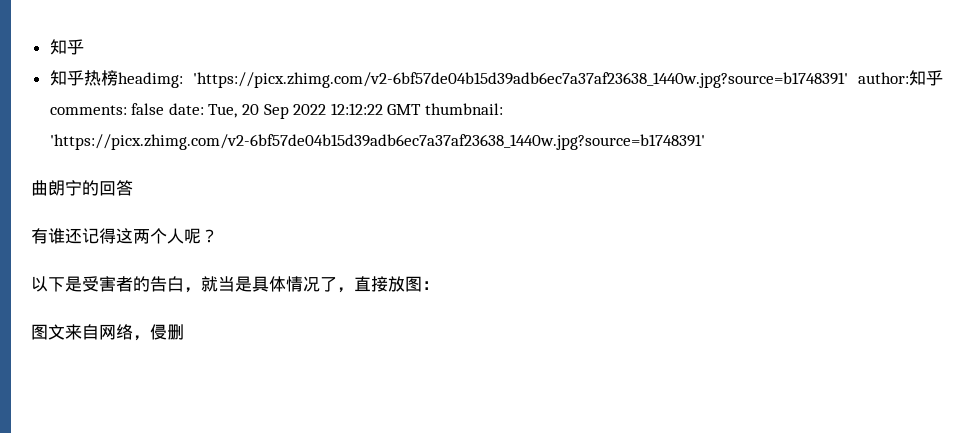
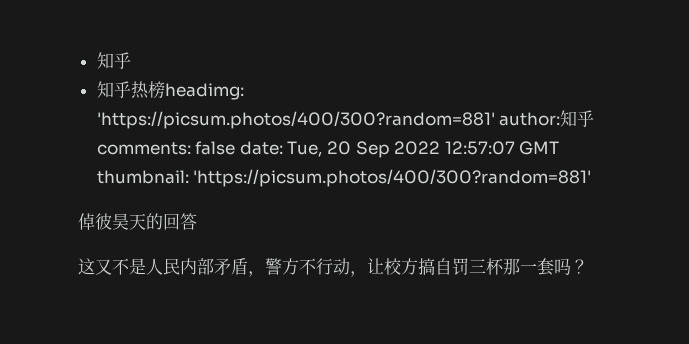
[192,72,848,88] 'https://picx.zhimg.com/v2-6bf57de04b15d39adb6ec7a37af23638_1440w.jpg?source=b1748391' -> [96,111,495,129] 'https://picsum.photos/400/300?random=881'
[330,103,383,115] 12:12:22 -> [444,141,515,155] 12:57:07
[49,134,705,150] [31,180,82,196] 'https://picx.zhimg.com/v2-6bf57de04b15d39adb6ec7a37af23638_1440w.jpg?source=b1748391' // 曲朗宁 -> [193,169,592,187] [78,213,146,230] 'https://picsum.photos/400/300?random=881' // 倬彼昊天
[31,228,218,244] [31,276,439,293] [31,324,184,341] 有谁还记得这两个人呢？ // 以下是受害者的告白，就当是具体情况了，直接放图： // 图文来自网络，侵删 -> [78,258,588,277] 这又不是人民内部矛盾，警方不行动，让校方搞自罚三杯那一套吗？

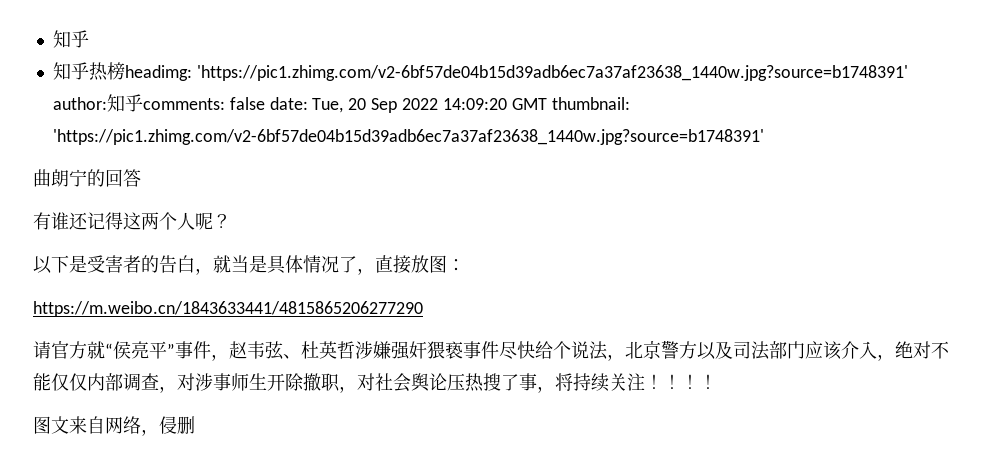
[96,111,495,129] 'https://picsum.photos/400/300?random=881' -> [196,65,908,81] 'https://pic1.zhimg.com/v2-6bf57de04b15d39adb6ec7a37af23638_1440w.jpg?source=b1748391'
[444,141,515,155] 12:57:07 -> [442,98,507,110] 14:09:20
[193,169,592,187] [78,213,146,230] 'https://picsum.photos/400/300?random=881' // 倬彼昊天 -> [52,129,764,145] [33,169,87,187] 'https://pic1.zhimg.com/v2-6bf57de04b15d39adb6ec7a37af23638_1440w.jpg?source=b1748391' // 曲朗宁
[78,258,588,277] 这又不是人民内部矛盾，警方不行动，让校方搞自罚三杯那一套吗？ -> [33,212,231,230] [33,255,465,275] [33,301,423,317] [33,340,949,361] [33,373,717,393] [33,416,195,436] 有谁还记得这两个人呢？ // 以下是受害者的告白，就当是具体情况了，直接放图： // https://m.weibo.cn/1843633441/4815865206277290 // 请官方就“侯亮平”事件，赵韦弦、杜英哲涉嫌强奸猥亵事件尽快给个说法，北京警方以及司法部门应该介入，绝对不能仅仅内部调查，对涉事师生开除撤职，对社会舆论压热搜了事，将持续关注！！！！ // 图文来自网络，侵删

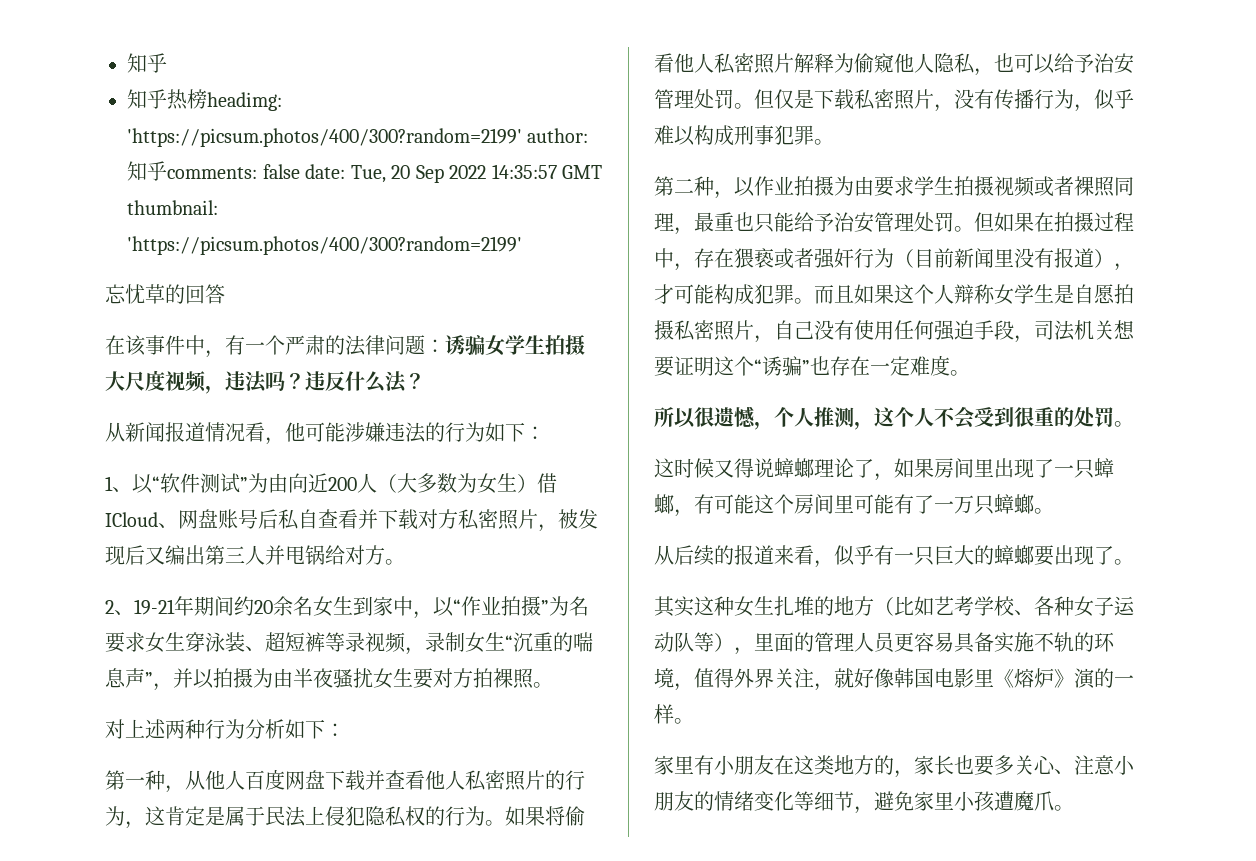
[196,65,908,81] 'https://pic1.zhimg.com/v2-6bf57de04b15d39adb6ec7a37af23638_1440w.jpg?source=b1748391' -> [127,128,522,147] 'https://picsum.photos/400/300?random=2199'
[442,98,507,110] 14:09:20 -> [491,164,557,179] 14:35:57
[52,129,764,145] [33,169,87,187] 'https://pic1.zhimg.com/v2-6bf57de04b15d39adb6ec7a37af23638_1440w.jpg?source=b1748391' // 曲朗宁 -> [127,236,522,255] [105,284,165,304] 'https://picsum.photos/400/300?random=2199' // 忘忧草
[33,212,231,230] [33,255,465,275] [33,301,423,317] [33,340,949,361] [33,373,717,393] [33,416,195,436] 有谁还记得这两个人呢？ // 以下是受害者的告白，就当是具体情况了，直接放图： // https://m.weibo.cn/1843633441/4815865206277290 // 请官方就“侯亮平”事件，赵韦弦、杜英哲涉嫌强奸猥亵事件尽快给个说法，北京警方以及司法部门应该介入，绝对不能仅仅内部调查，对涉事师生开除撤职，对社会舆论压热搜了事，将持续关注！！！！ // 图文来自网络，侵删 -> [105,334,585,358] [105,370,425,394] [105,422,545,445] [105,473,557,494] [105,509,598,532] [105,545,405,565] [105,596,589,619] [105,632,593,655] [105,668,553,691] [105,719,345,739] [105,769,585,793] [105,806,585,829] [654,53,1134,76] [654,89,1134,112] [654,125,834,146] [654,176,1134,199] [654,212,1134,235] [654,248,1134,271] [654,284,1134,305] [654,320,1135,343] [654,355,970,377] [654,406,1134,430] [654,458,1114,481] [654,494,1054,517] [654,545,1134,568] [654,596,1135,617] [654,632,1115,655] [654,668,1134,691] [654,704,694,724] [654,755,1135,778] [654,791,1074,814] 在该事件中，有一个严肃的法律问题：诱骗女学生拍摄大尺度视频，违法吗？违反什么法？ // 从新闻报道情况看，他可能涉嫌违法的行为如下： // 1、以“软件测试”为由向近200人（大多数为女生）借ICloud、网盘账号后私自查看并下载对方私密照片，被发现后又编出第三人并甩锅给对方。 // 2、19-21年期间约20余名女生到家中，以“作业拍摄”为名要求女生穿泳装、超短裤等录视频，录制女生“沉重的喘息声”，并以拍摄为由半夜骚扰女生要对方拍裸照。 // 对上述两种行为分析如下： // 第一种，从他人百度网盘下载并查看他人私密照片的行为，这肯定是属于民法上侵犯隐私权的行为。如果将偷看他人私密照片解释为偷窥他人隐私，也可以给予治安管理处罚。但仅是下载私密照片，没有传播行为，似乎难以构成刑事犯罪。 // 第二种，以作业拍摄为由要求学生拍摄视频或者裸照同理，最重也只能给予治安管理处罚。但如果在拍摄过程中，存在猥亵或者强奸行为（目前新闻里没有报道），才可能构成犯罪。而且如果这个人辩称女学生是自愿拍摄私密照片，自己没有使用任何强迫手段，司法机关想要证明这个“诱骗”也存在一定难度。 // 所以很遗憾，个人推测，这个人不会受到很重的处罚。 // 这时候又得说蟑螂理论了，如果房间里出现了一只蟑螂，有可能这个房间里可能有了一万只蟑螂。 // 从后续的报道来看，似乎有一只巨大的蟑螂要出现了。 // 其实这种女生扎堆的地方（比如艺考学校、各种女子运动队等），里面的管理人员更容易具备实施不轨的环境，值得外界关注，就好像韩国电影里《熔炉》演的一样。 // 家里有小朋友在这类地方的，家长也要多关心、注意小朋友的情绪变化等细节，避免家里小孩遭魔爪。

